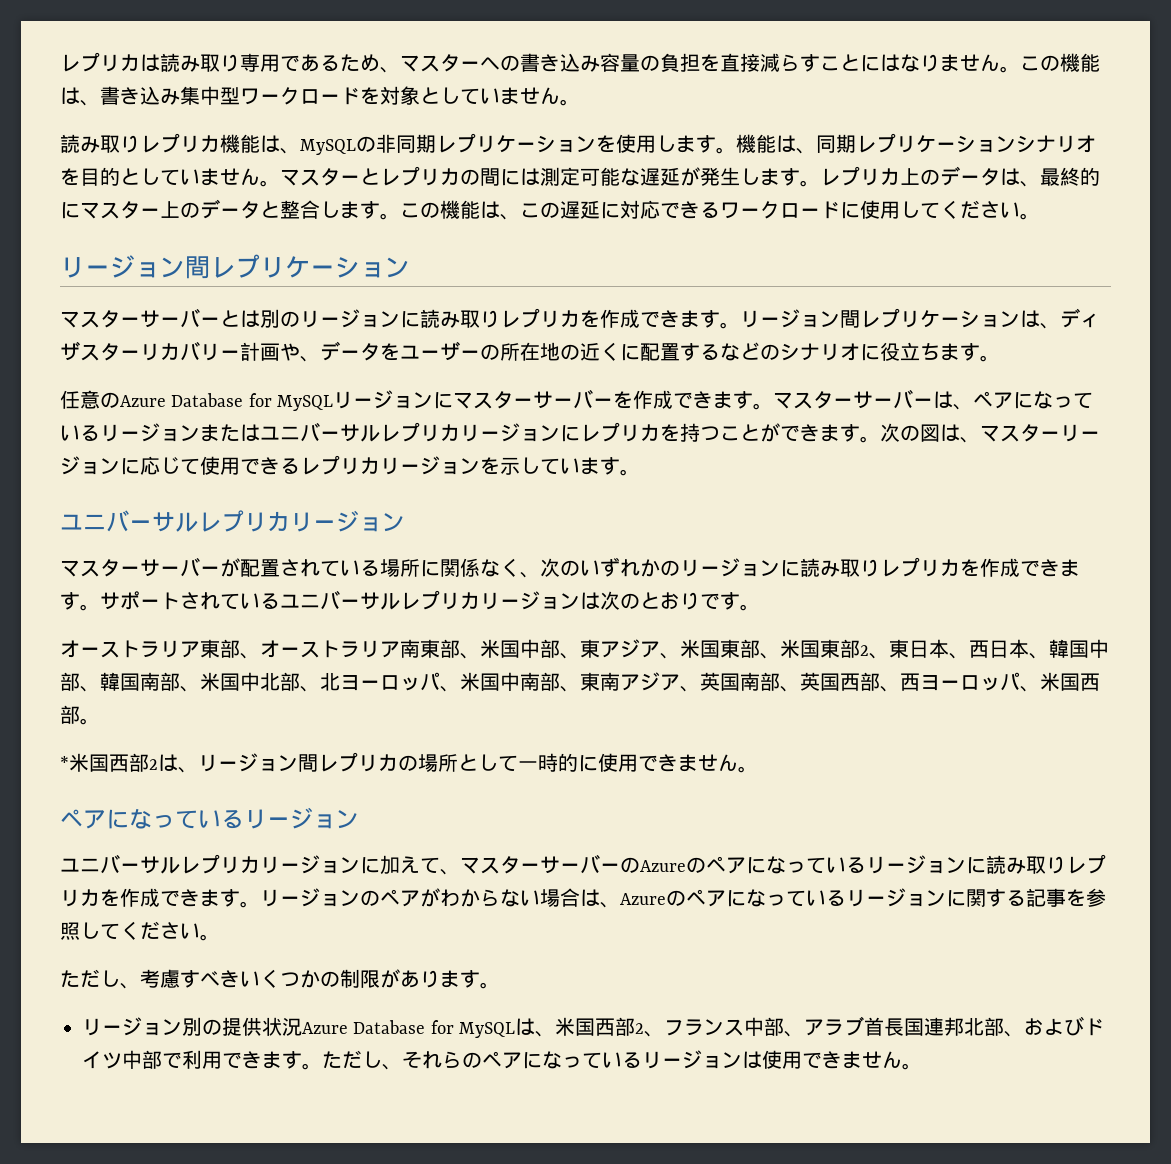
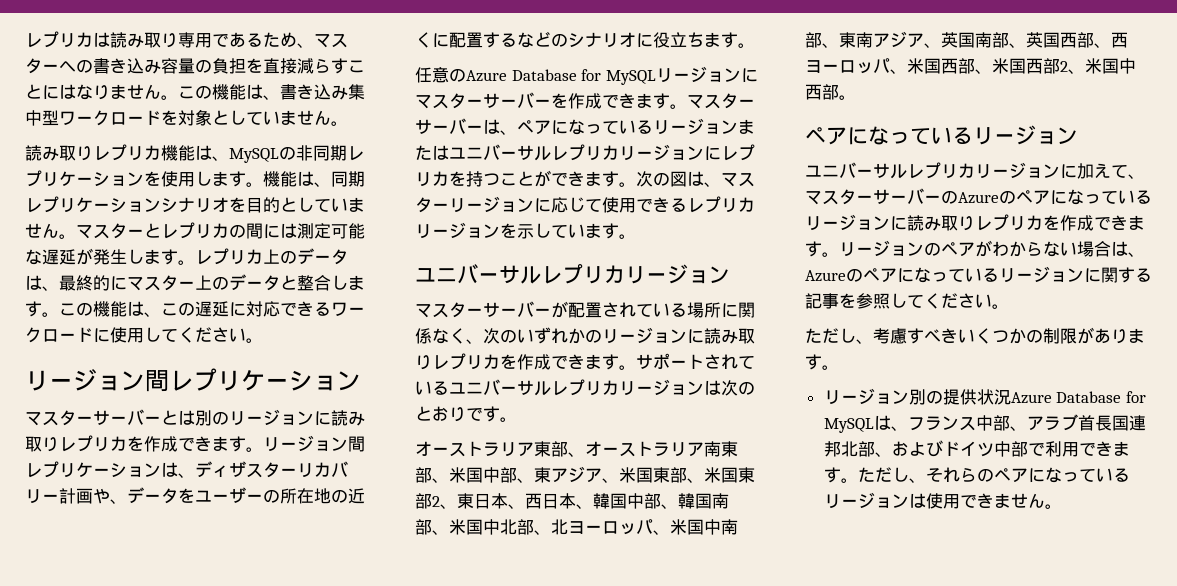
[80,718,100,725] [60,752,738,773] 。 // *米国西部2は、リージョン間レプリカの場所として一時的に使用できません -> [975,58,1136,74] [805,84,839,100] 、米国西部2、米国中西部
[555,1017,665,1037] 米国西部2、 -> (908, 428) none

